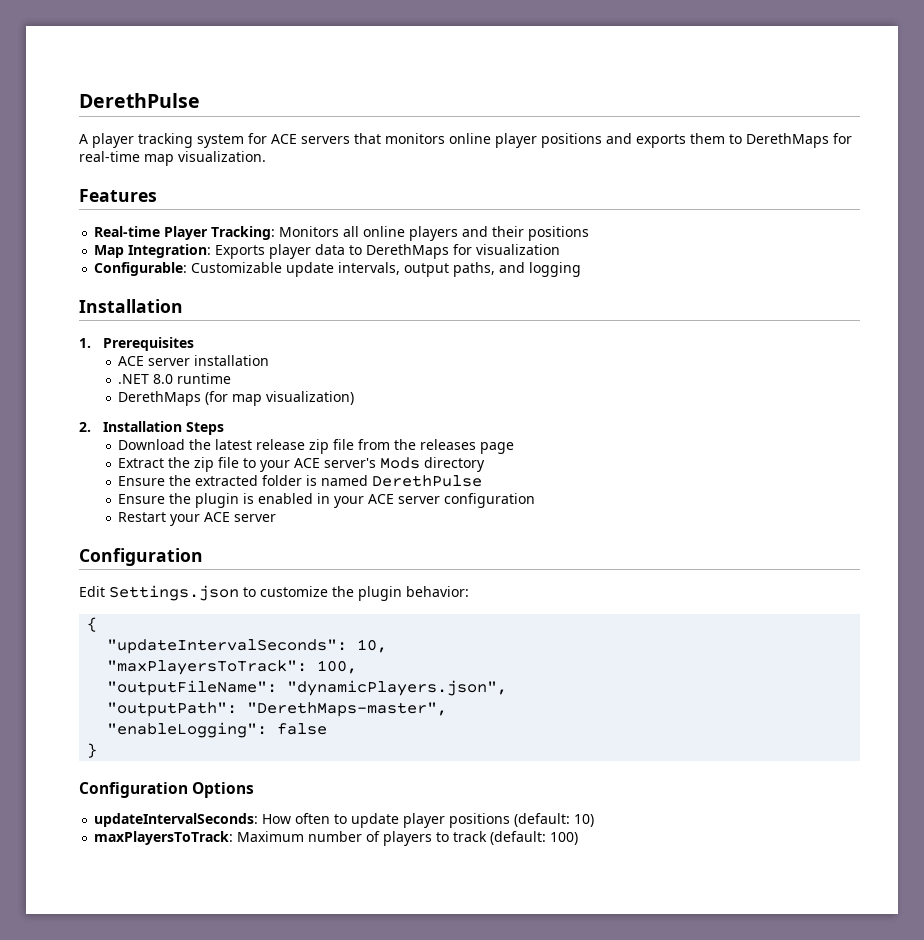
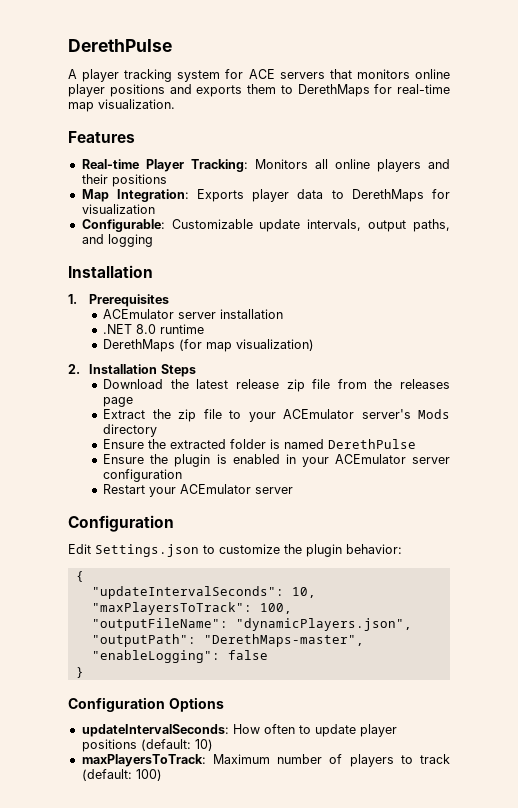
[118,356,145,366] ACE -> [103,309,175,319] ACEmulator
[294,458,321,468] ACE -> [283,409,355,419] ACEmulator
[368,494,395,504] ACE -> [334,454,406,464] ACEmulator
[204,512,231,522] ACE -> [180,484,252,494] ACEmulator

